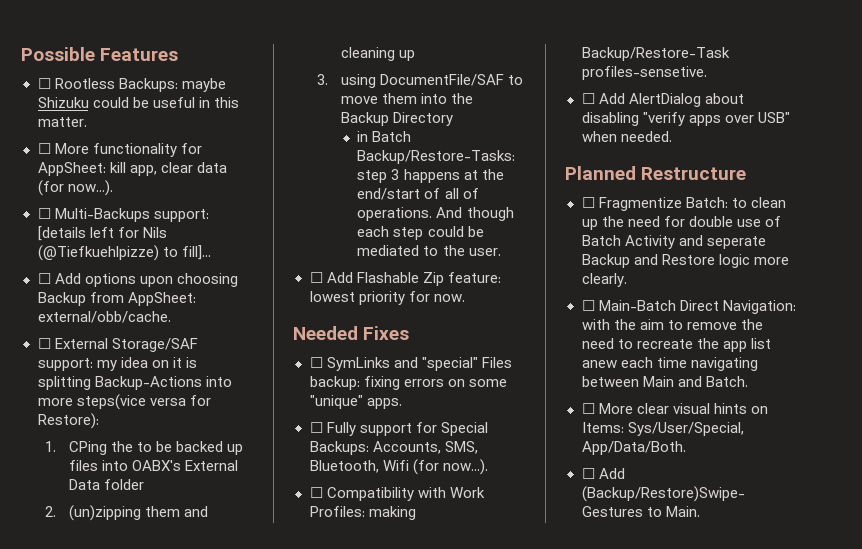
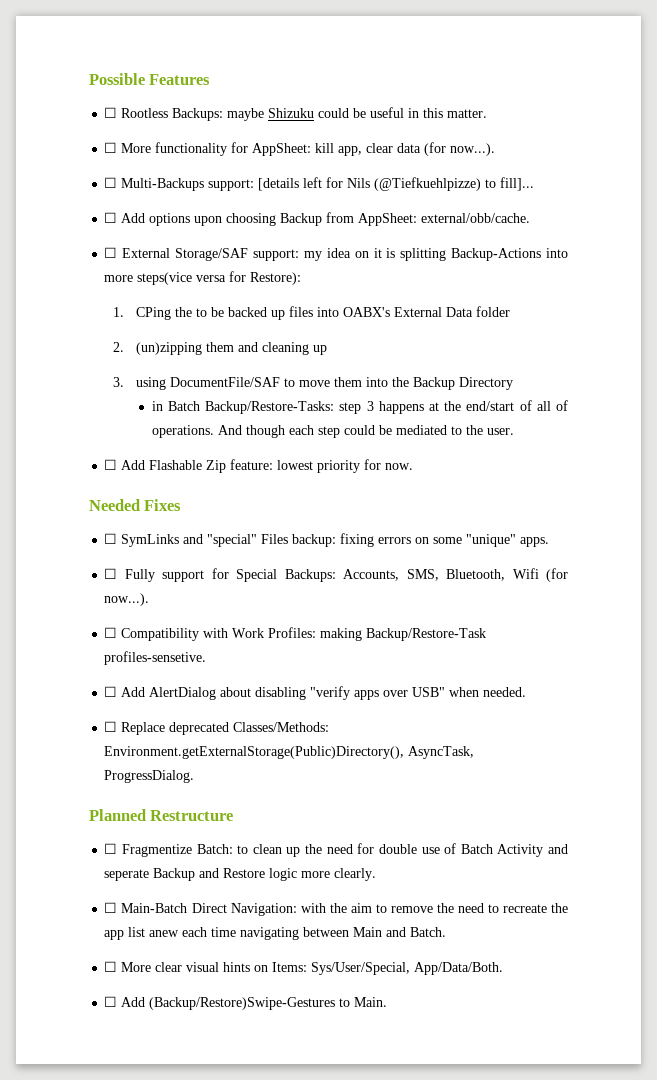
(672, 136) none -> [104,721,330,735] [104,746,475,759] [104,770,195,783] // ☐ Replace deprecated Classes/Methods: Environment.getExternalStorage(Public)Directory(), AsyncTask, ProgressDialog.

